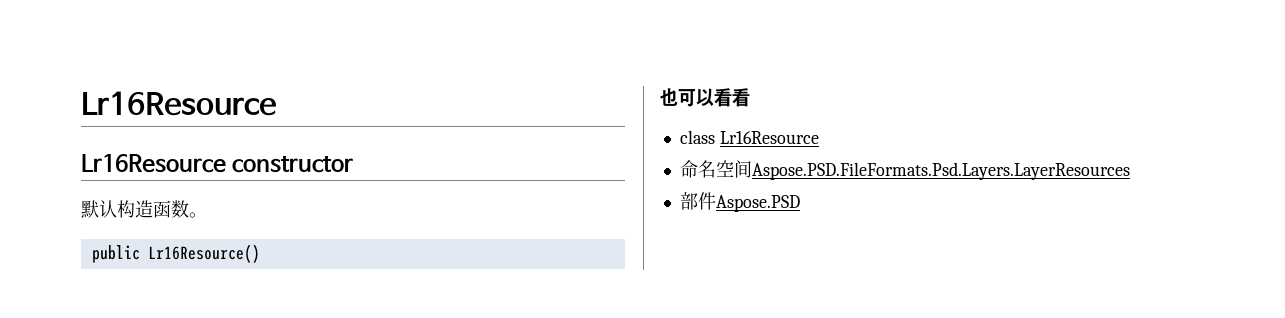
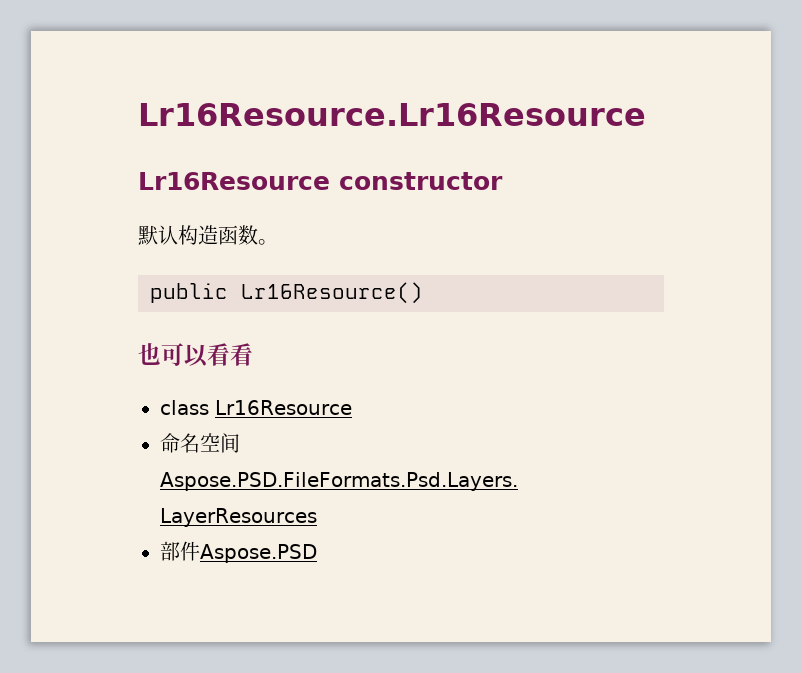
[81,91,276,116] Lr16Resource -> [138,103,646,126] Lr16Resource.Lr16Resource

